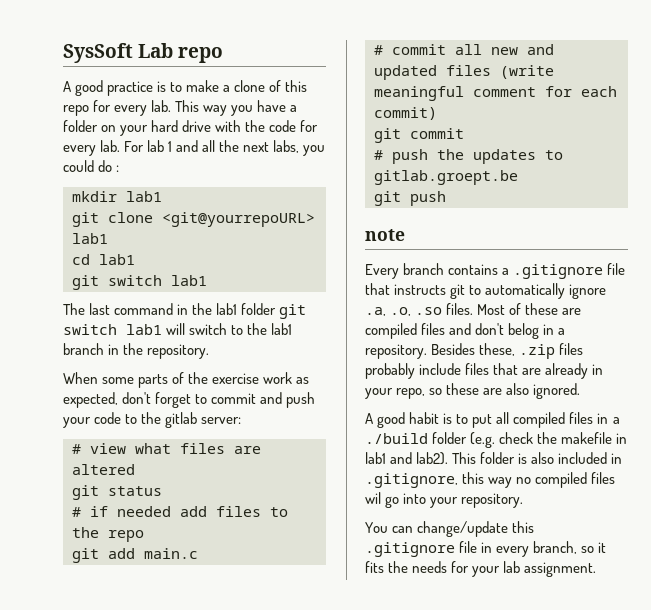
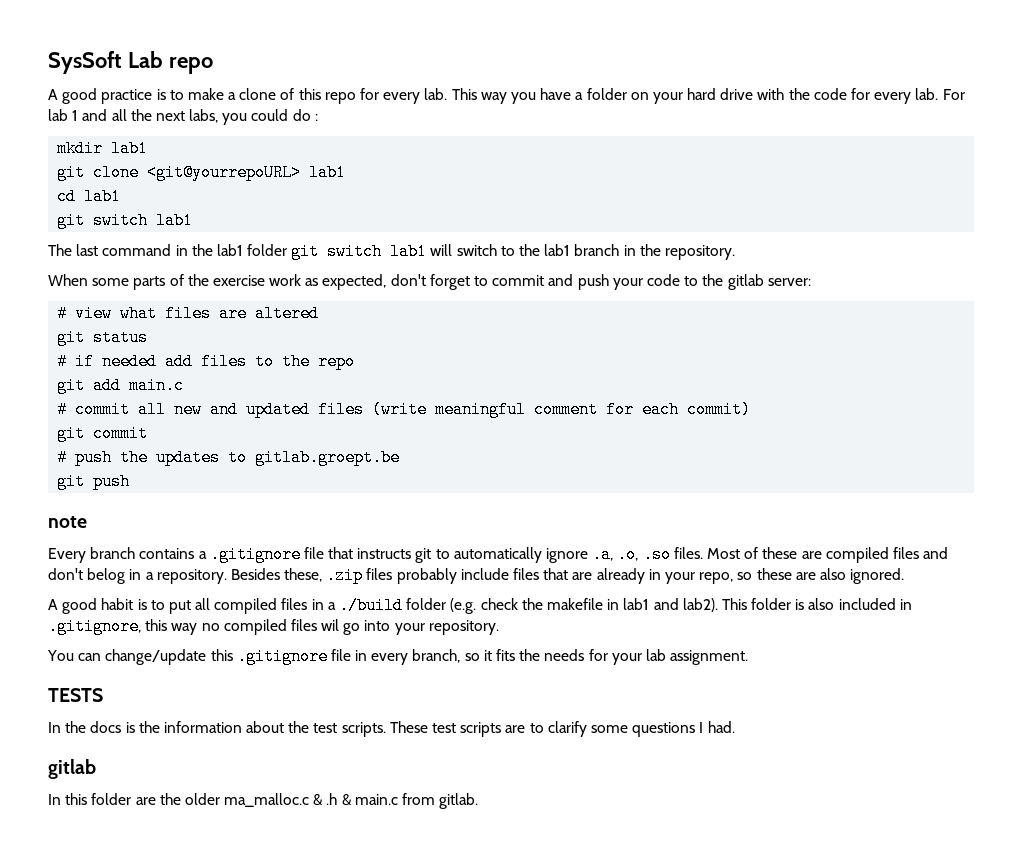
(597, 569) none -> [48,688,103,702] [48,721,735,737] [48,759,96,779] [48,793,479,809] // TESTS // In the docs is the information about the test scripts. These test scripts are to clarify some questions I had. // gitlab // In this folder are the older ma_malloc.c & .h & main.c from gitlab.

